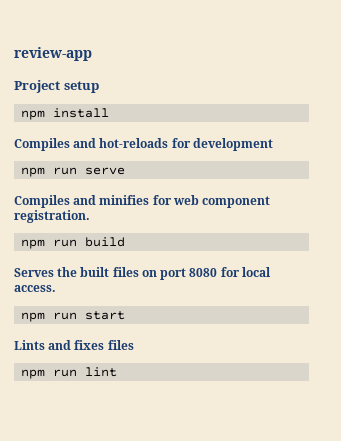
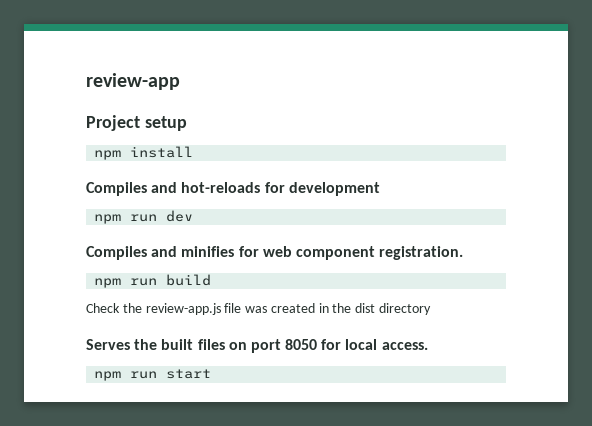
[84,167,125,175] serve -> [166,210,194,222] dev
(125, 242) none -> [86,303,432,315] // Check the review-app.js file was created in the dist directory
[189,268,218,277] 8080 -> [285,339,318,350] 8050
[14,340,134,350] [20,367,117,379] // Lints and fixes files // npm run lint -> (212, 374) none

